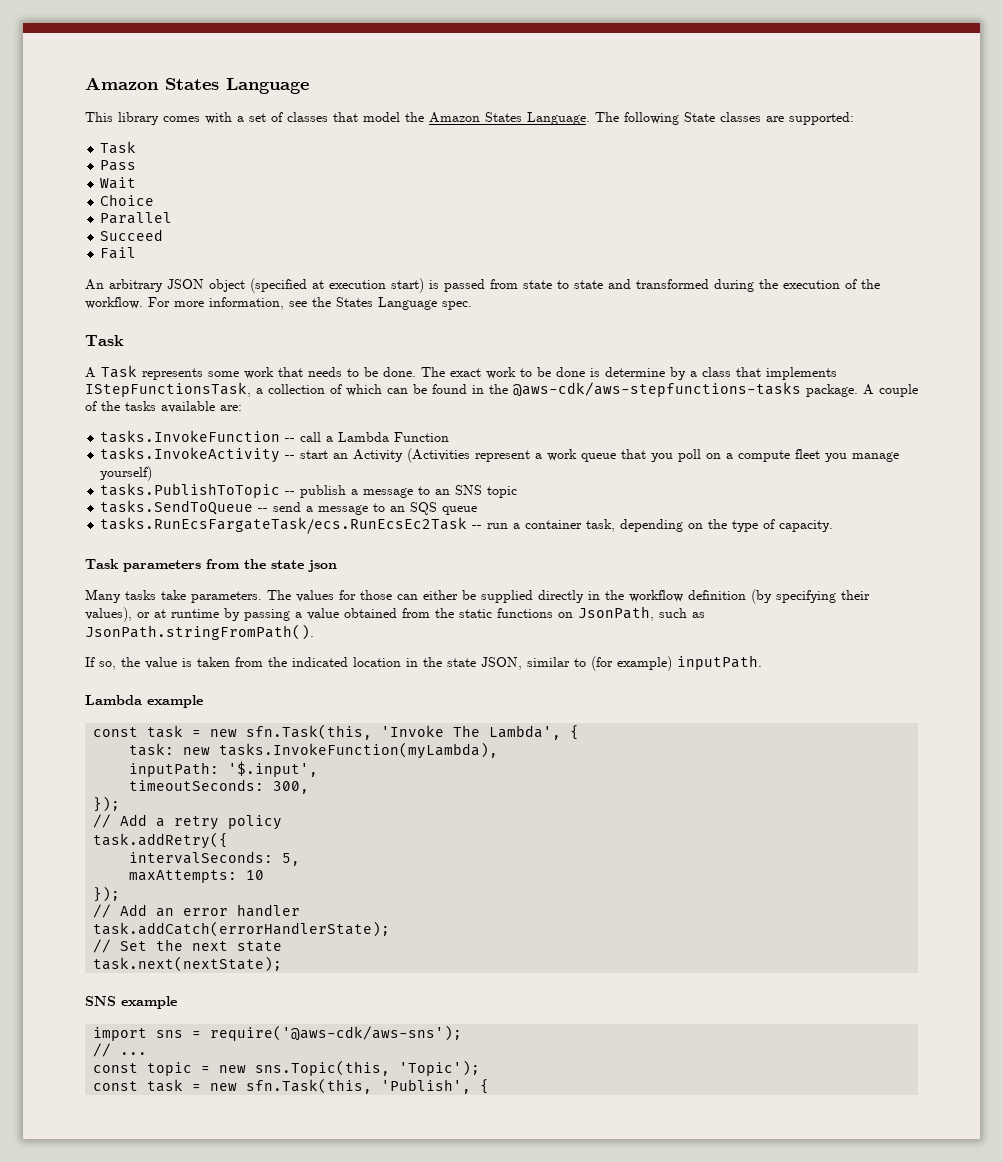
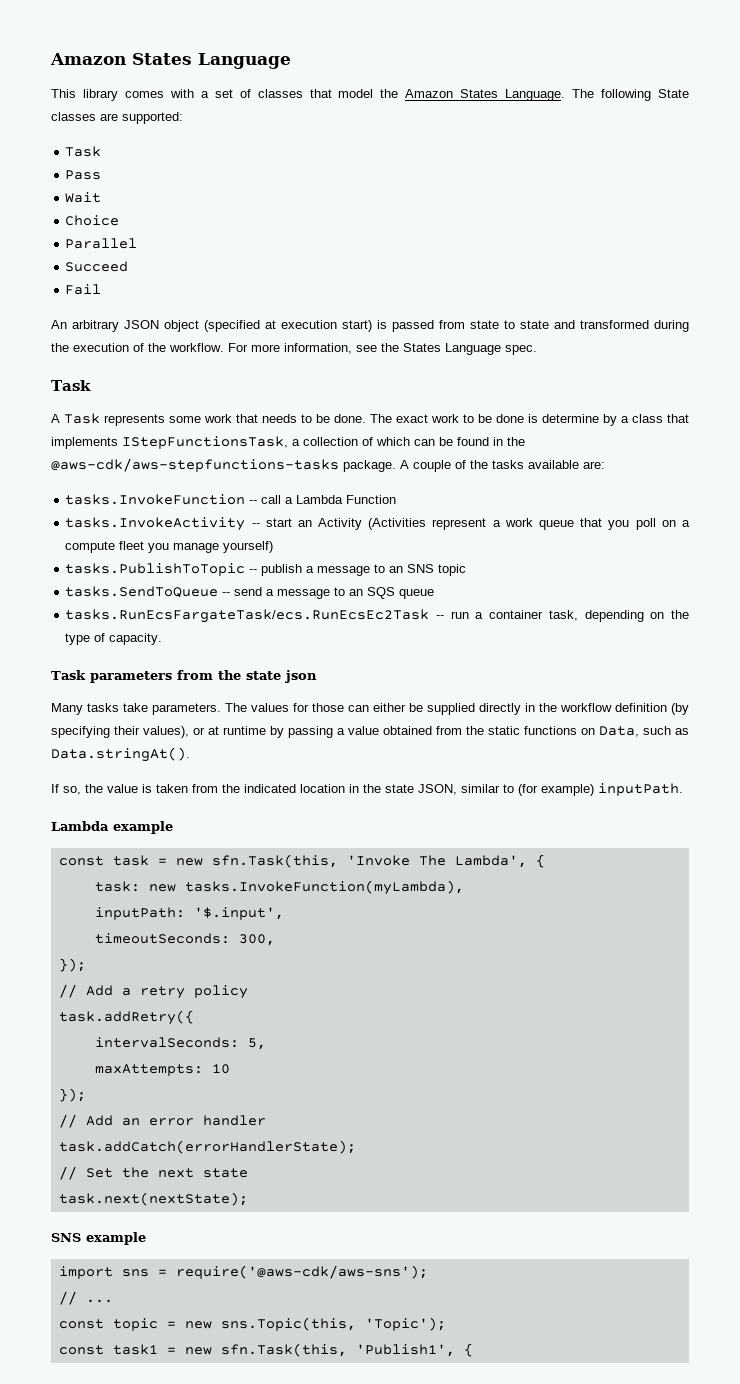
[578,606,654,621] JsonPath, -> [599,726,639,737] Data,
[85,624,314,640] JsonPath.stringFromPath(). -> [51,747,190,762] Data.stringAt().
[147,1078,472,1094] task = new sfn.Task(this, 'Publish', -> [112,1343,455,1357] task1 = new sfn.Task(this, 'Publish1',

